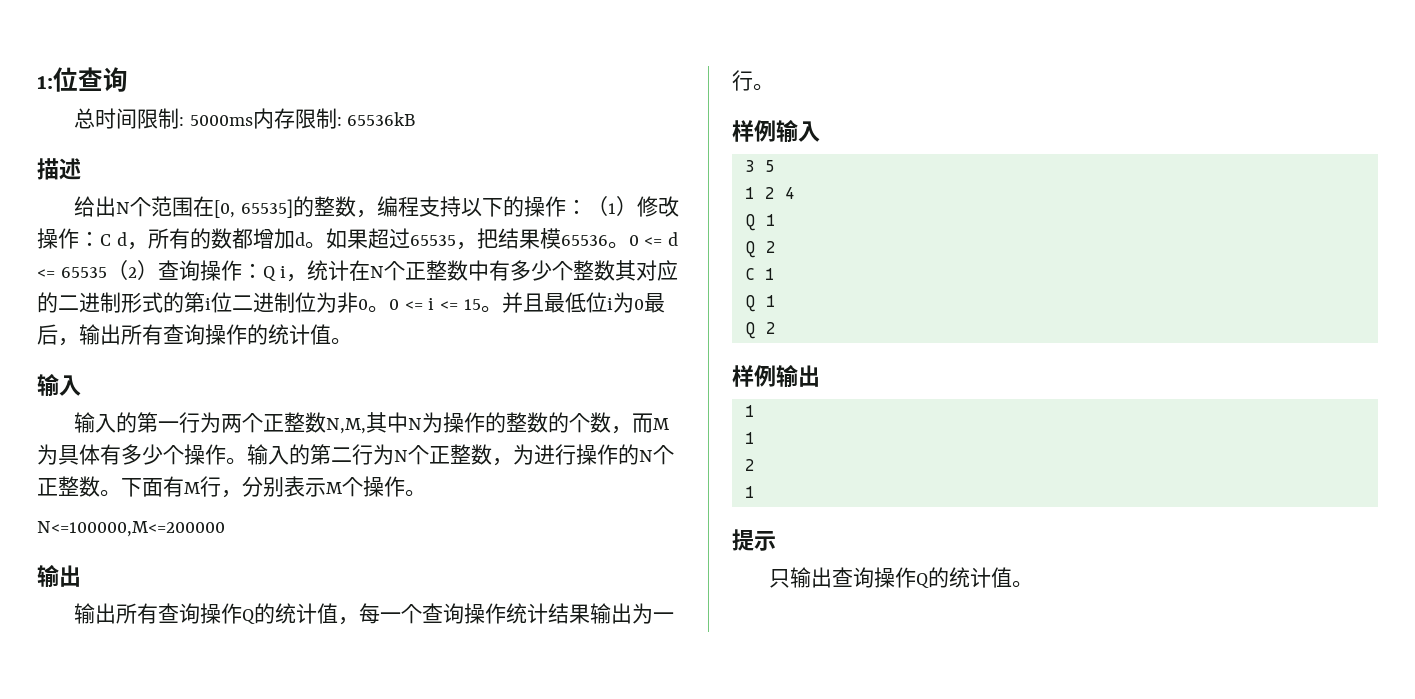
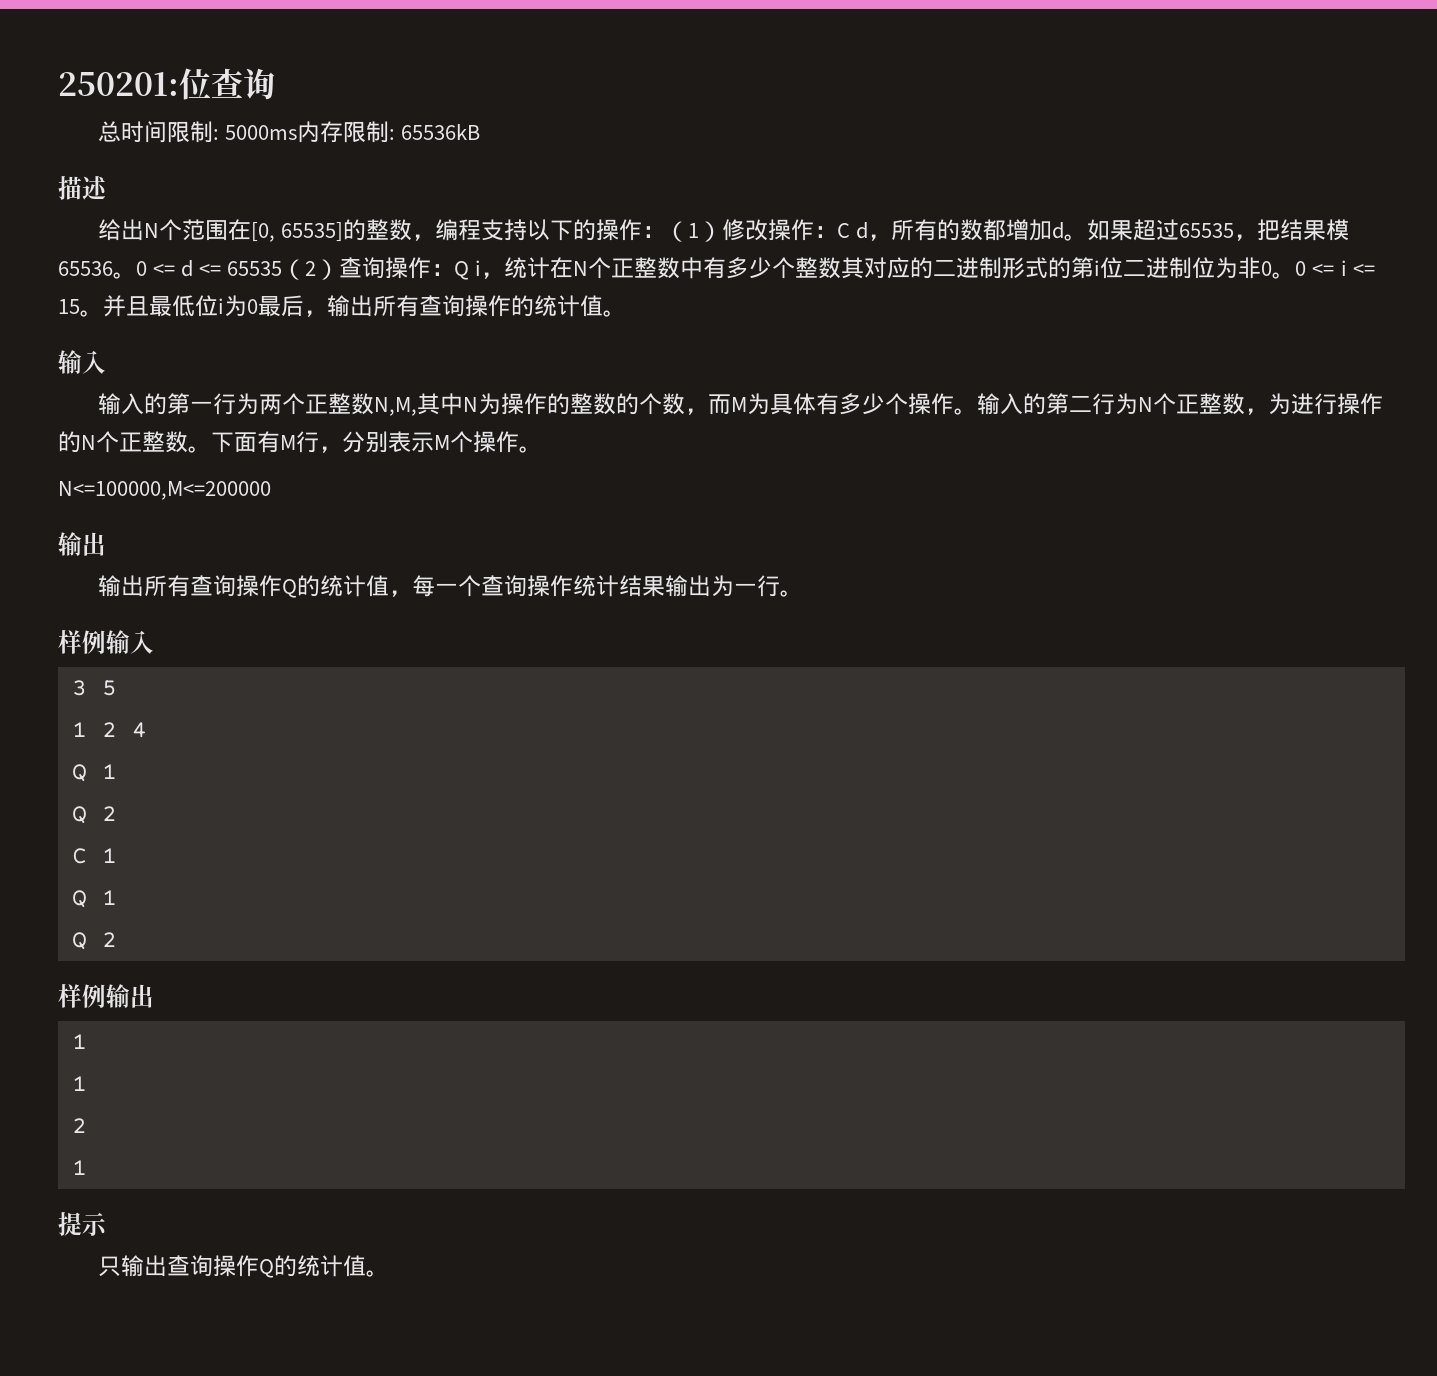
[37,76,53,89] 1: -> [58,72,179,96] 250201:

